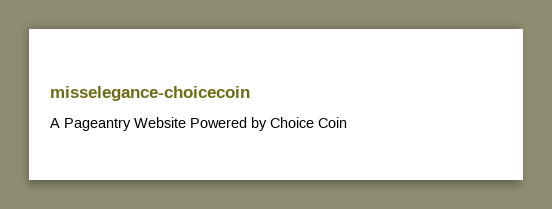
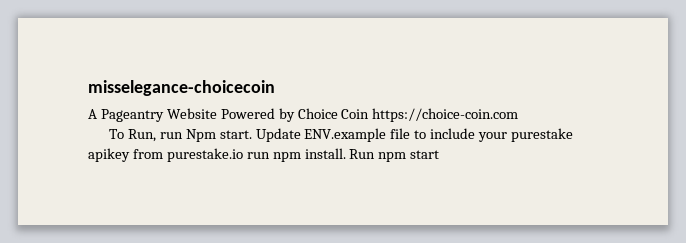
(347, 122) none -> [372,108,519,122] [108,128,574,142] [88,148,440,162] https://choice-coin.com // To Run, run Npm start. Update ENV.example file to include your purestake apikey from purestake.io run npm install. Run npm start

